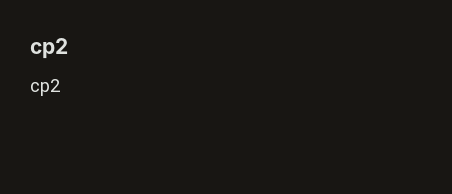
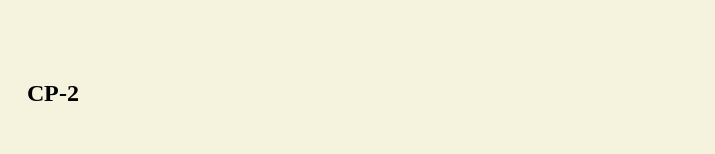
[30,38,68,59] [30,79,60,96] cp2 // cp2 -> [27,86,79,101] CP-2

